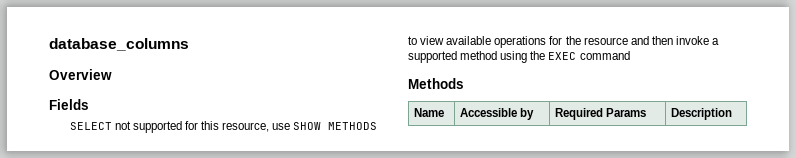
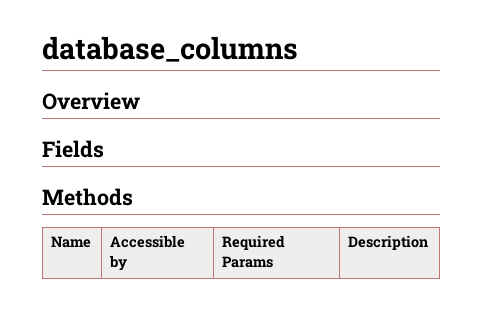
[69,121,378,133] [408,36,720,48] [408,51,630,63] // SELECT not supported for this resource, use SHOW METHODS to view available operations for the resource and then invoke a supported method using the EXEC command -> (104, 149) none

